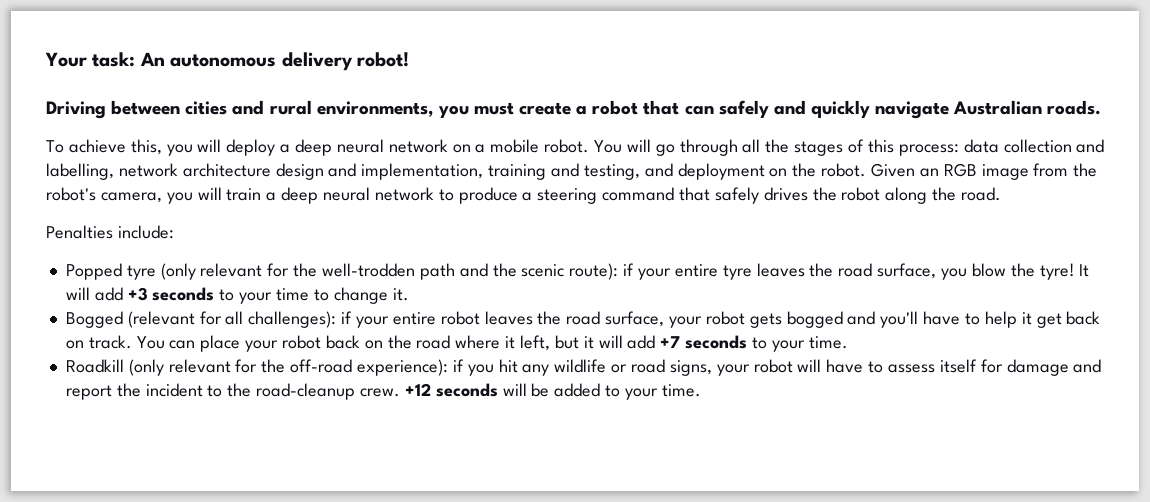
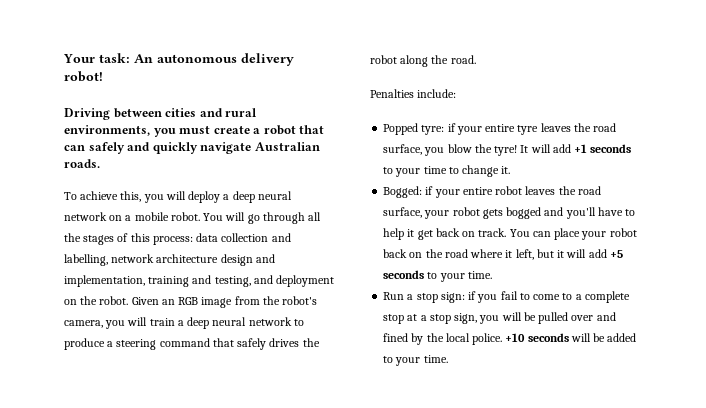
[126,263,619,280] tyre (only relevant for the well-trodden path and the scenic route): -> [421,125,445,135] tyre:
[127,287,148,301] +3 -> [574,144,588,153] +1
[65,311,337,328] Bogged (relevant for all challenges): -> [383,186,423,198] Bogged:
[660,336,681,348] +7 -> [609,250,623,258] +5
[65,359,1102,376] [65,383,431,400] Roadkill (only relevant for the off-road experience): if you hit any wildlife or road signs, your robot will have to assess itself for damage and report the incident to the road-cleanup crew. +12 -> [383,291,630,303] [383,312,616,324] [383,333,526,345] Run a stop sign: if you fail to come to a complete stop at a stop sign, you will be pulled over and fined by the local police. +10

